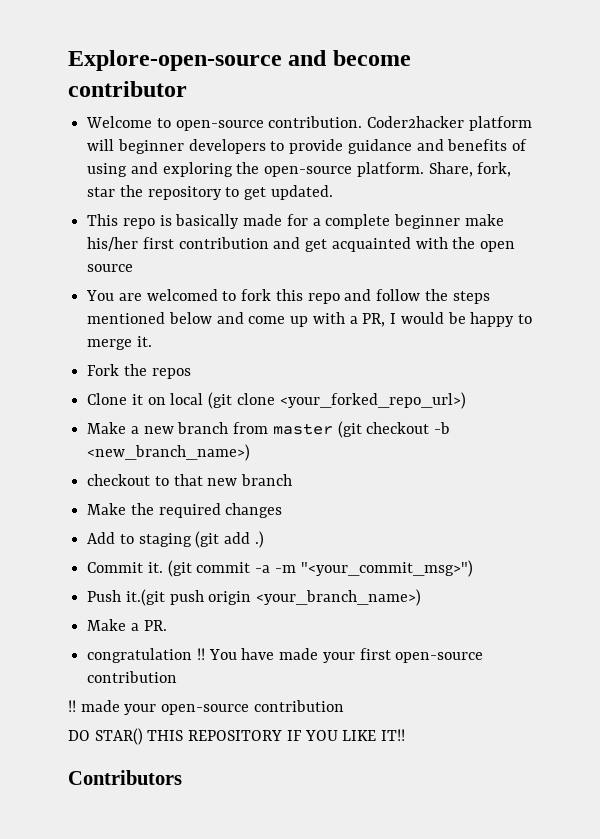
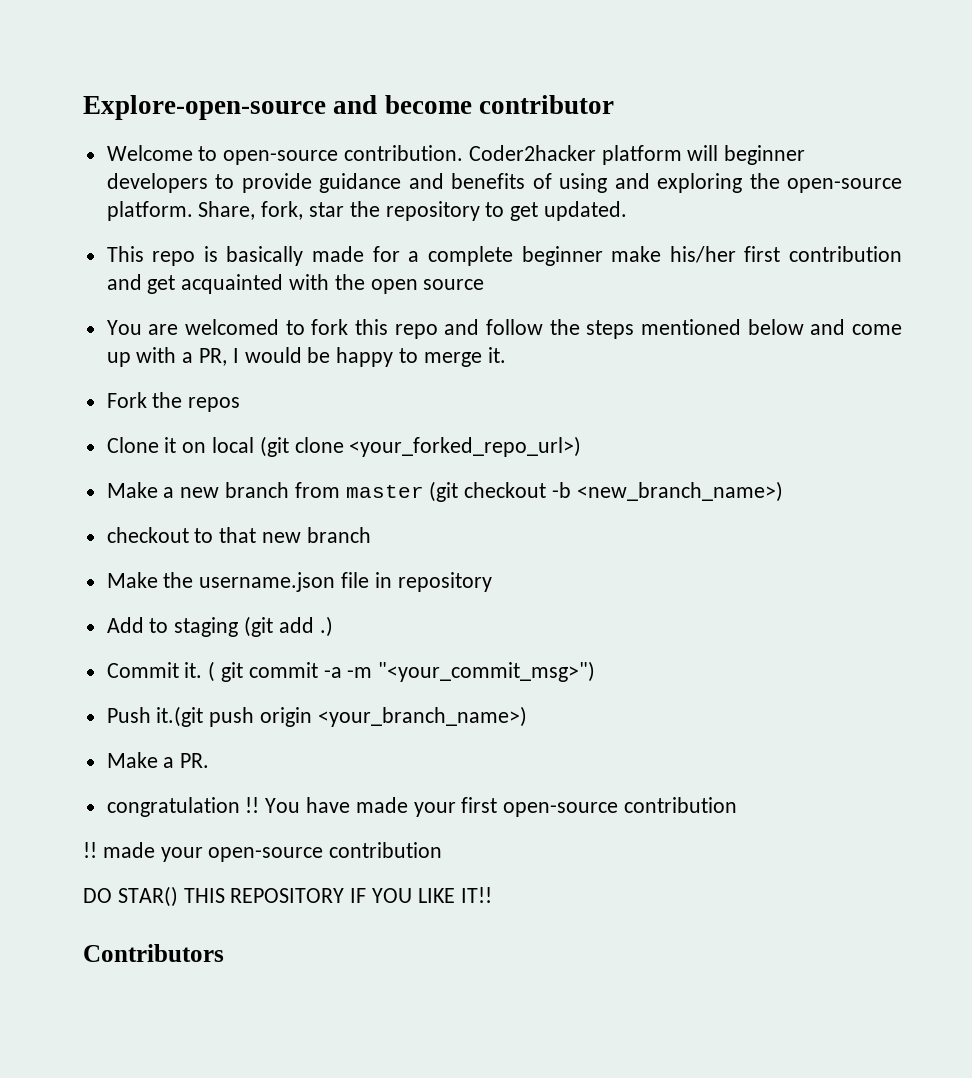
[158,503,283,518] required changes -> [199,572,492,592] username.json file in repository
[167,560,192,577] (git -> [208,661,244,682] ( git

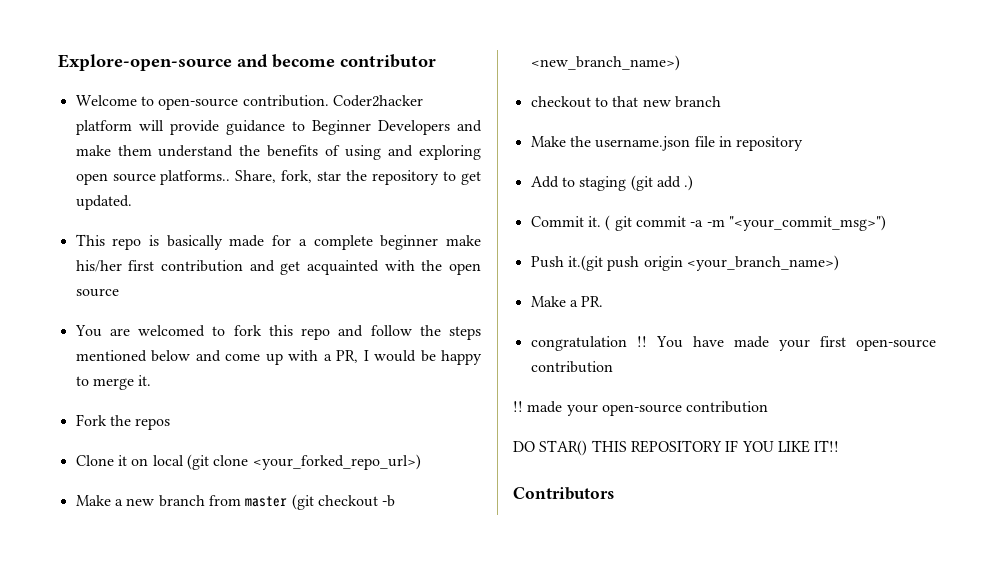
[724,145,806,165] [106,173,444,193] beginner developers to provide guidance and -> [169,120,482,135] [75,145,261,157] provide guidance to Beginner Developers and make them understand the
[749,173,903,193] [106,201,193,221] the open-source platform. -> [75,170,231,185] open source platforms..

